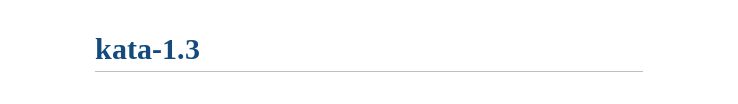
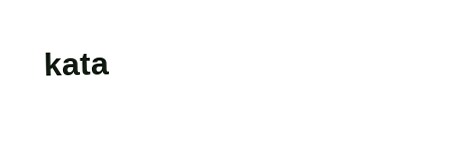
[95,38,200,59] kata-1.3 -> [43,51,110,76] kata

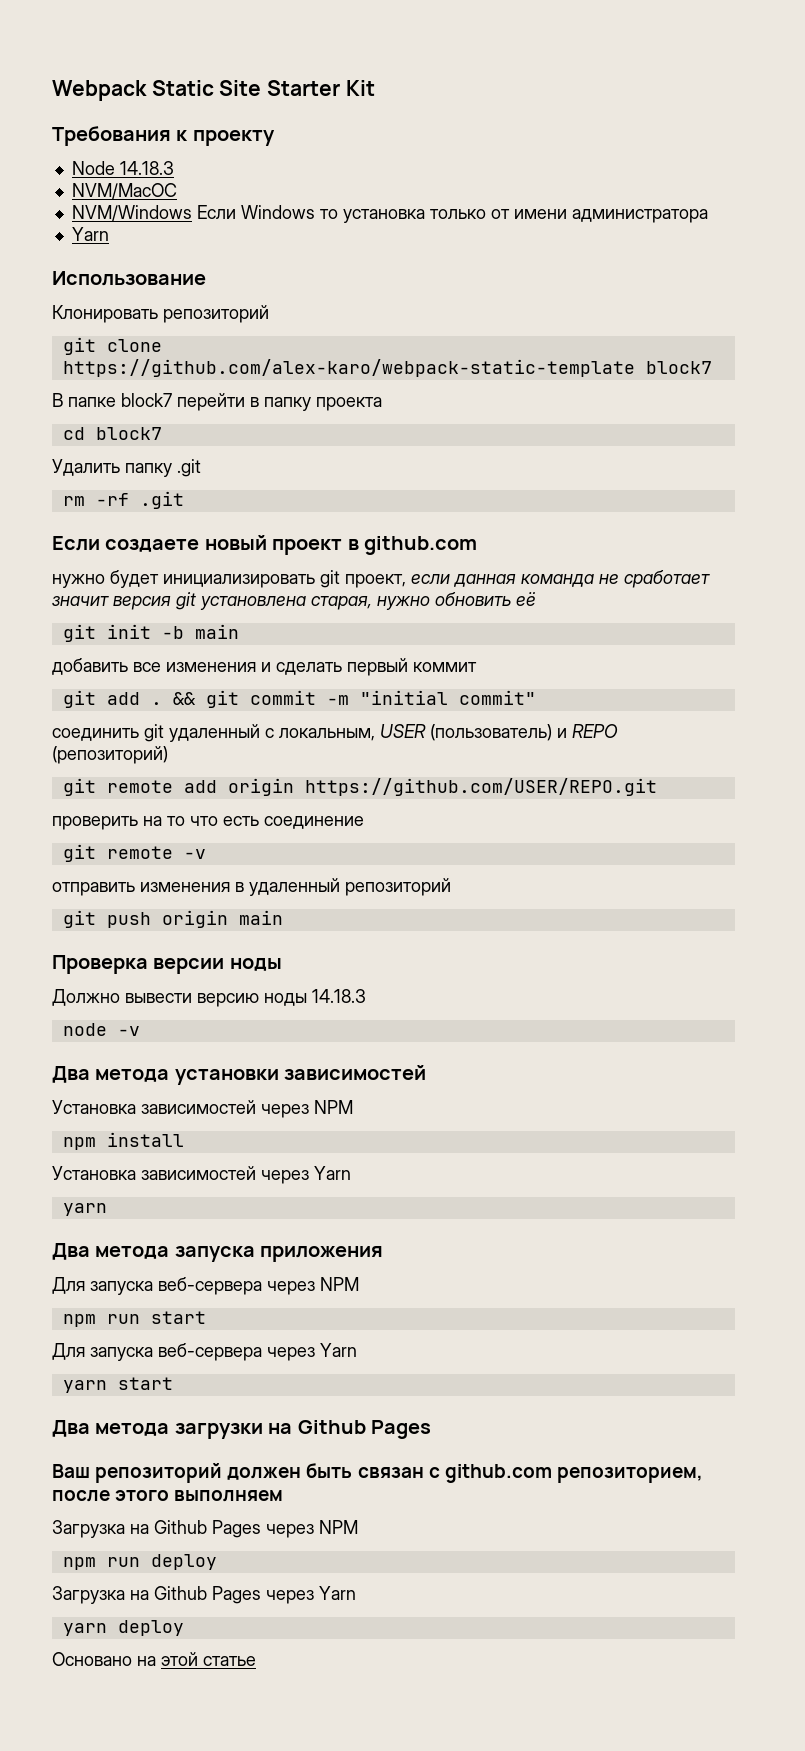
[43,51,110,76] kata -> [52,80,375,101] [52,126,275,146] [71,161,174,175] [71,183,177,199] [71,205,708,223] [71,227,109,241] [52,271,206,286] [52,305,269,323] [62,337,162,355] [62,359,712,377] [52,393,382,411] [62,427,162,440] [52,459,201,477] [62,491,184,509] [52,535,477,555] [52,570,710,588] [52,592,536,610] [62,624,239,642] [52,658,477,676] [62,690,536,708] [52,724,618,742] [52,746,168,764] [62,778,657,796] [52,816,364,830] [62,844,206,862] [52,878,451,896] [62,910,283,928] [52,955,282,974] [52,989,366,1007] [62,1023,140,1036] [52,1065,427,1085] [52,1100,353,1118] [62,1132,184,1150] [52,1166,351,1184] [62,1203,107,1216] [52,1243,384,1262] [52,1277,359,1295] [62,1311,206,1327] [52,1343,357,1361] [62,1377,173,1393] [52,1420,431,1439] [52,1463,703,1483] [52,1490,284,1502] [52,1520,358,1538] [62,1554,217,1570] [52,1586,356,1604] [62,1620,184,1636] [52,1652,256,1666] Webpack Static Site Starter Kit // Требования к проекту // Node 14.18.3 // NVM/MacOC // NVM/Windows Если Windows то установка только от имени администратора // Yarn // Использование // Клонировать репозиторий // git clone https://github.com/alex-karo/webpack-static-template block7 // В папке block7 перейти в папку проекта // cd block7 // Удалить папку .git // rm -rf .git // Если создаете новый проект в github.com // нужно будет инициализировать git проект, если данная команда не сработает значит версия git установлена старая, нужно обновить её // git init -b main // добавить все изменения и сделать первый коммит // git add . && git commit -m "initial commit" // соединить git удаленный с локальным, USER (пользователь) и REPO (репозиторий) // git remote add origin https://github.com/USER/REPO.git // проверить на то что есть соединение // git remote -v // отправить изменения в удаленный репозиторий // git push origin main // Проверка версии ноды // Должно вывести версию ноды 14.18.3 // node -v // Два метода установки зависимостей // Установка зависимостей через NPM // npm install // Установка зависимостей через Yarn // yarn // Два метода запуска приложения // Для запуска веб-сервера через NPM // npm run start // Для запуска веб-сервера через Yarn // yarn start // Два метода загрузки на Github Pages // Ваш репозиторий должен быть связан с github.com репозиторием, после этого выполняем // Загрузка на Github Pages через NPM // npm run deploy // Загрузка на Github Pages через Yarn // yarn deploy // Основано на этой статье

